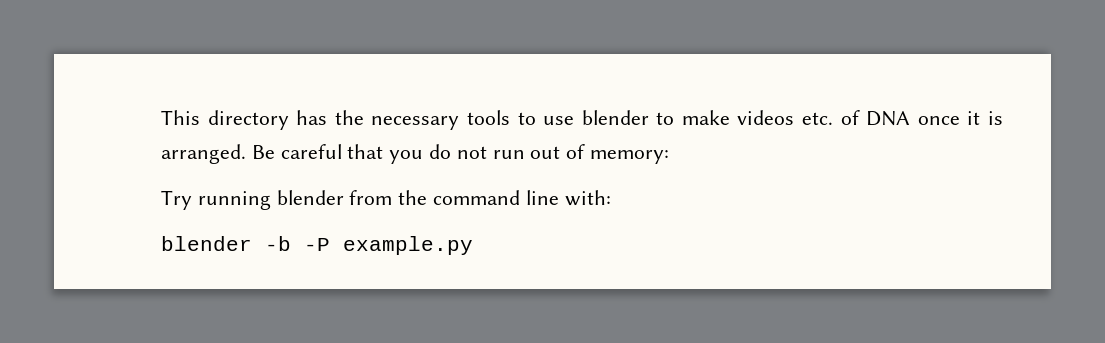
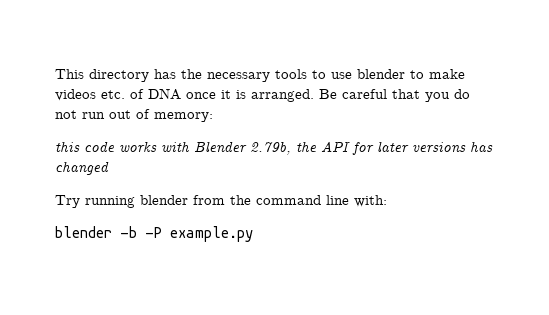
(670, 157) none -> [55,141,493,155] [55,161,109,175] // this code works with Blender 2.79b, the API for later versions has changed

